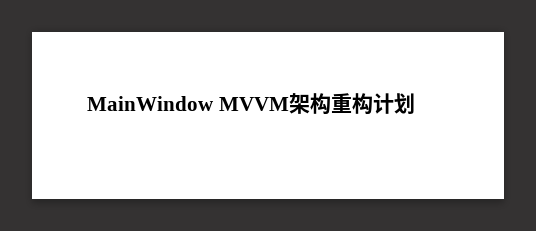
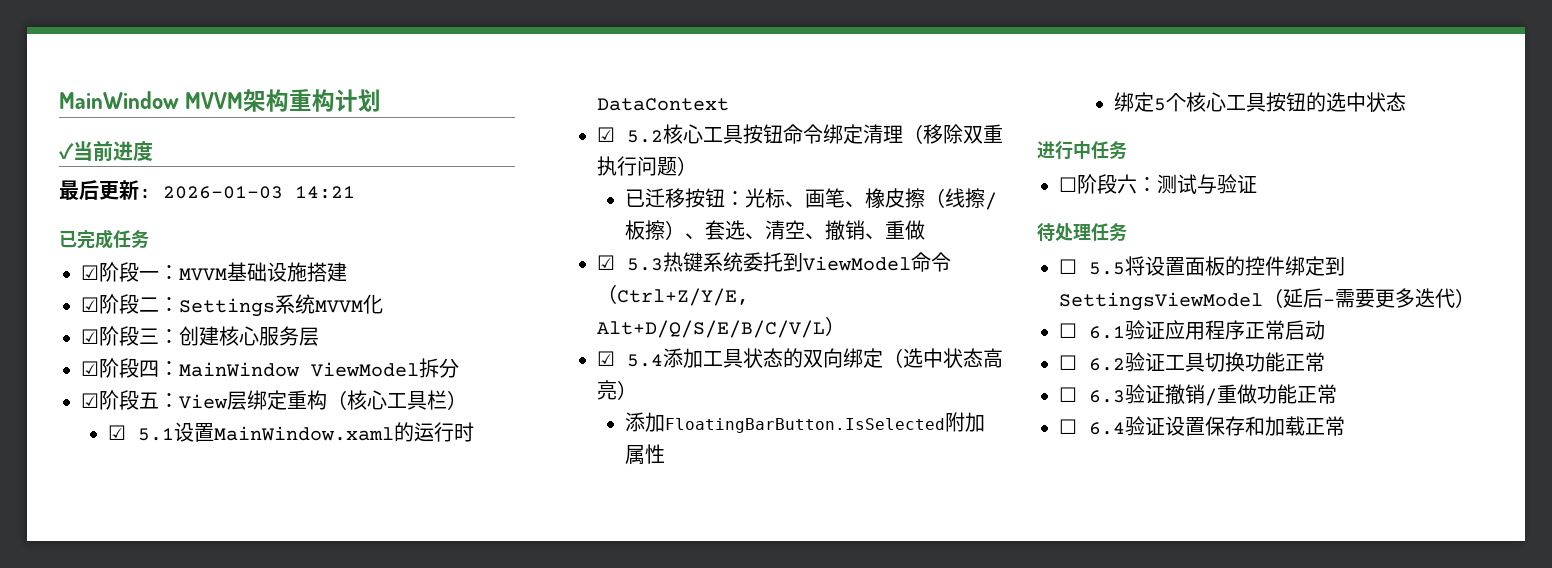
(415, 103) none -> [59,141,153,162] [59,180,355,200] [59,229,149,249] [81,262,347,282] [81,294,383,317] [81,326,319,346] [81,358,459,378] [81,390,467,410] [108,422,475,442] [597,98,730,111] [597,124,1004,144] [597,156,698,176] [624,188,997,210] [624,220,925,241] [597,252,952,272] [597,284,750,306] [597,316,846,338] [597,348,1004,368] [597,380,638,400] [624,412,985,433] [624,444,665,465] [1113,92,1406,112] [1037,141,1127,160] [1059,174,1257,194] [1037,223,1127,241] [1059,256,1345,276] [1059,288,1475,311] [1059,320,1325,340] [1059,352,1325,372] [1059,384,1337,406] [1059,416,1345,436] // ✓当前进度 // 最后更新: 2026-01-03 14:21 // 已完成任务 // ☑阶段一：MVVM基础设施搭建 // ☑阶段二：Settings系统MVVM化 // ☑阶段三：创建核心服务层 // ☑阶段四：MainWindow ViewModel拆分 // ☑阶段五：View层绑定重构（核心工具栏） // ☑ 5.1设置MainWindow.xaml的运行时DataContext // ☑ 5.2核心工具按钮命令绑定清理（移除双重执行问题） // 已迁移按钮：光标、画笔、橡皮擦（线擦/板擦）、套选、清空、撤销、重做 // ☑ 5.3热键系统委托到ViewModel命令（Ctrl+Z/Y/E, Alt+D/Q/S/E/B/C/V/L） // ☑ 5.4添加工具状态的双向绑定（选中状态高亮） // 添加FloatingBarButton.IsSelected附加属性 // 绑定5个核心工具按钮的选中状态 // 进行中任务 // ☐阶段六：测试与验证 // 待处理任务 // ☐ 5.5将设置面板的控件绑定到SettingsViewModel（延后-需要更多迭代） // ☐ 6.1验证应用程序正常启动 // ☐ 6.2验证工具切换功能正常 // ☐ 6.3验证撤销/重做功能正常 // ☐ 6.4验证设置保存和加载正常

